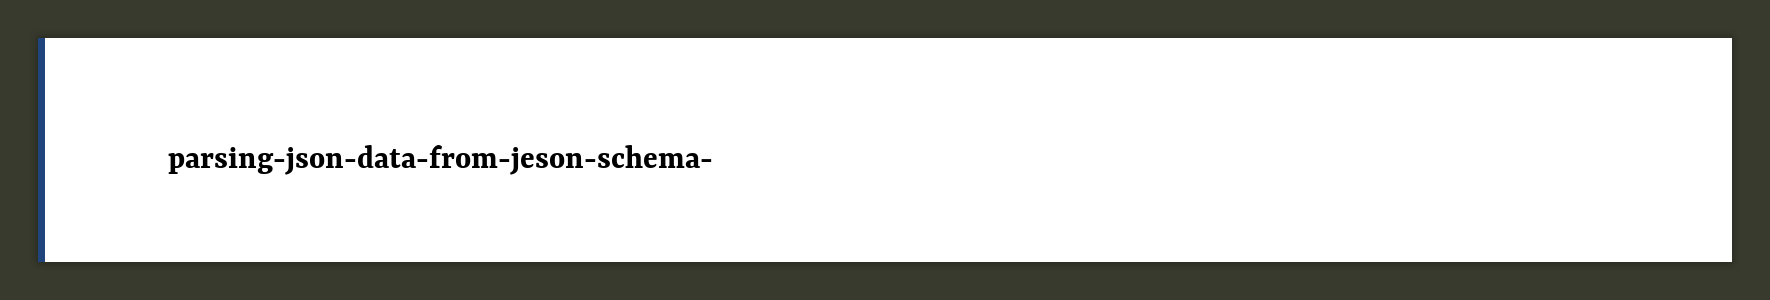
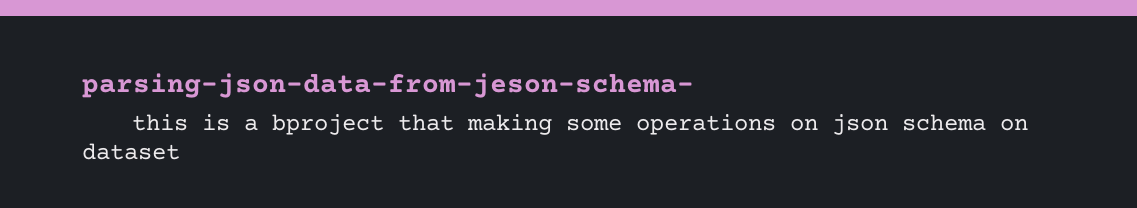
(713, 160) none -> [131,114,1028,135] [82,143,180,160] // this is a bproject that making some operations on json schema on dataset

